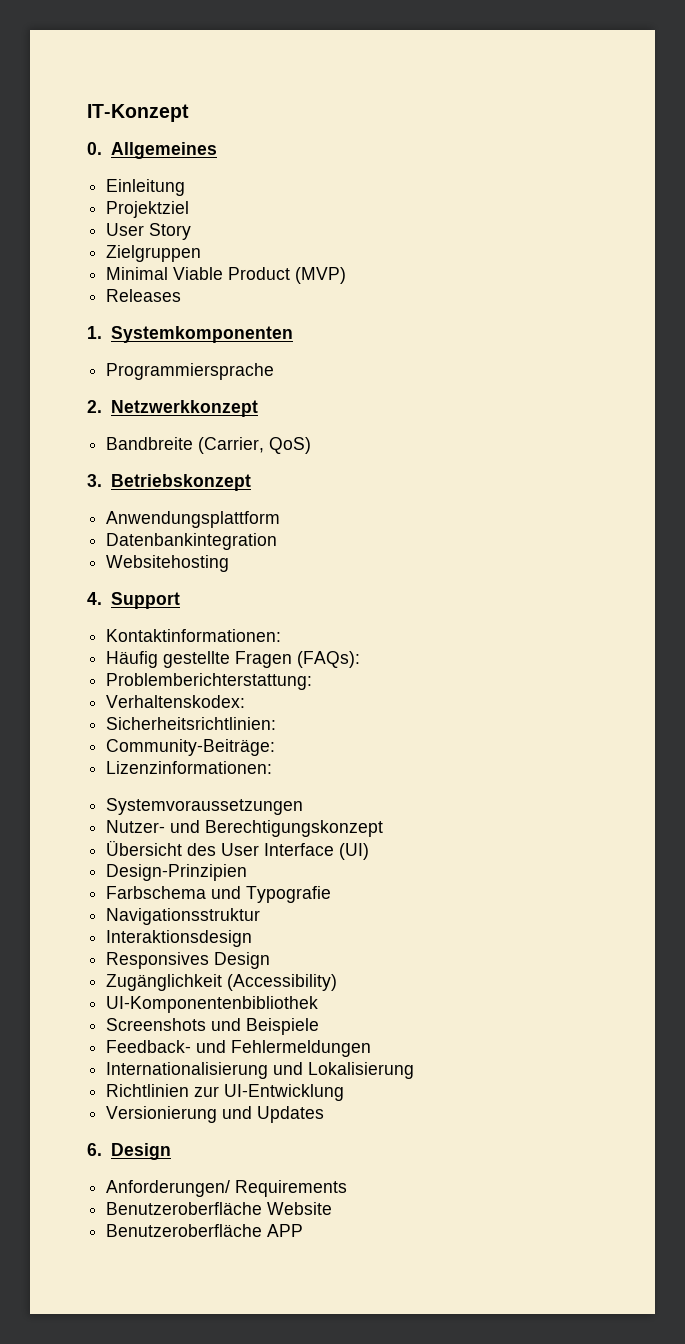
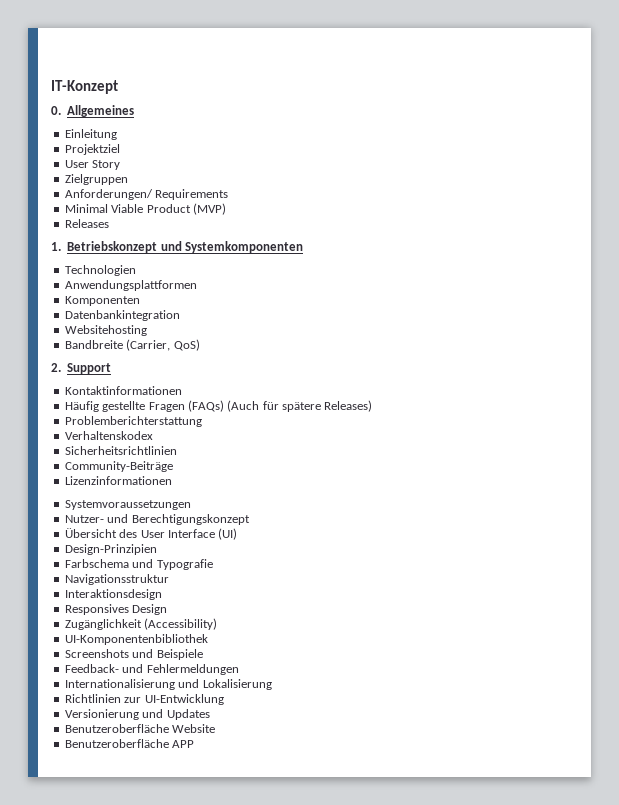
(202, 253) none -> [64,189,229,200] // Anforderungen/ Requirements
(102, 332) none -> [67,241,182,253] Betriebskonzept und
[106,363,275,380] [87,400,258,417] [106,437,312,454] [87,474,251,491] [106,511,281,528] [106,533,278,550] [106,555,230,572] [87,592,102,605] Programmiersprache // 2. Netzwerkkonzept // Bandbreite (Carrier, QoS) // 3. Betriebskonzept // Anwendungsplattform // Datenbankintegration // Websitehosting // 4. -> [64,265,136,276] [64,280,197,291] [64,296,140,306] [64,310,180,321] [64,325,147,336] [64,339,200,351] [51,363,61,372] Technologien // Anwendungsplattformen // Komponenten // Datenbankintegration // Websitehosting // Bandbreite (Carrier, QoS) // 2.
[106,629,282,642] Kontaktinformationen: -> [64,386,182,395] Kontaktinformationen
[297,651,361,668] [106,673,313,690] [106,695,246,708] [106,717,277,730] [106,739,276,756] [106,761,273,774] (FAQs): // Problemberichterstattung: // Verhaltenskodex: // Sicherheitsrichtlinien: // Community-Beiträge: // Lizenzinformationen: -> [187,400,373,412] [64,416,202,427] [64,431,153,440] [64,446,177,455] [64,461,173,472] [64,476,172,485] (FAQs) (Auch für spätere Releases) // Problemberichterstattung // Verhaltenskodex // Sicherheitsrichtlinien // Community-Beiträge // Lizenzinformationen
[87,1143,171,1160] [106,1180,348,1197] // 6. Design // Anforderungen/ Requirements -> (210, 714) none

